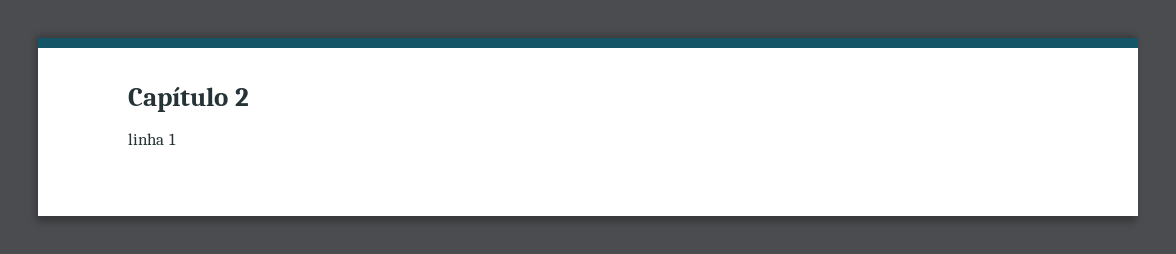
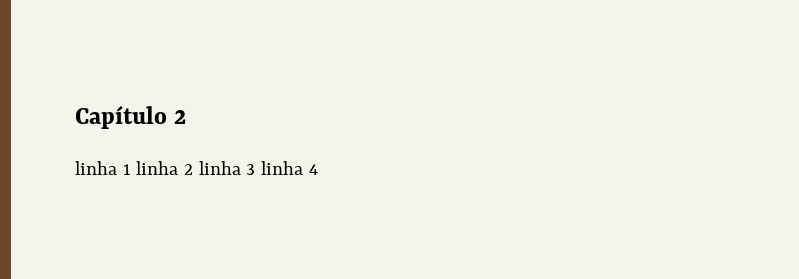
(176, 139) none -> [136,161,318,175] linha 2 linha 3 linha 4

